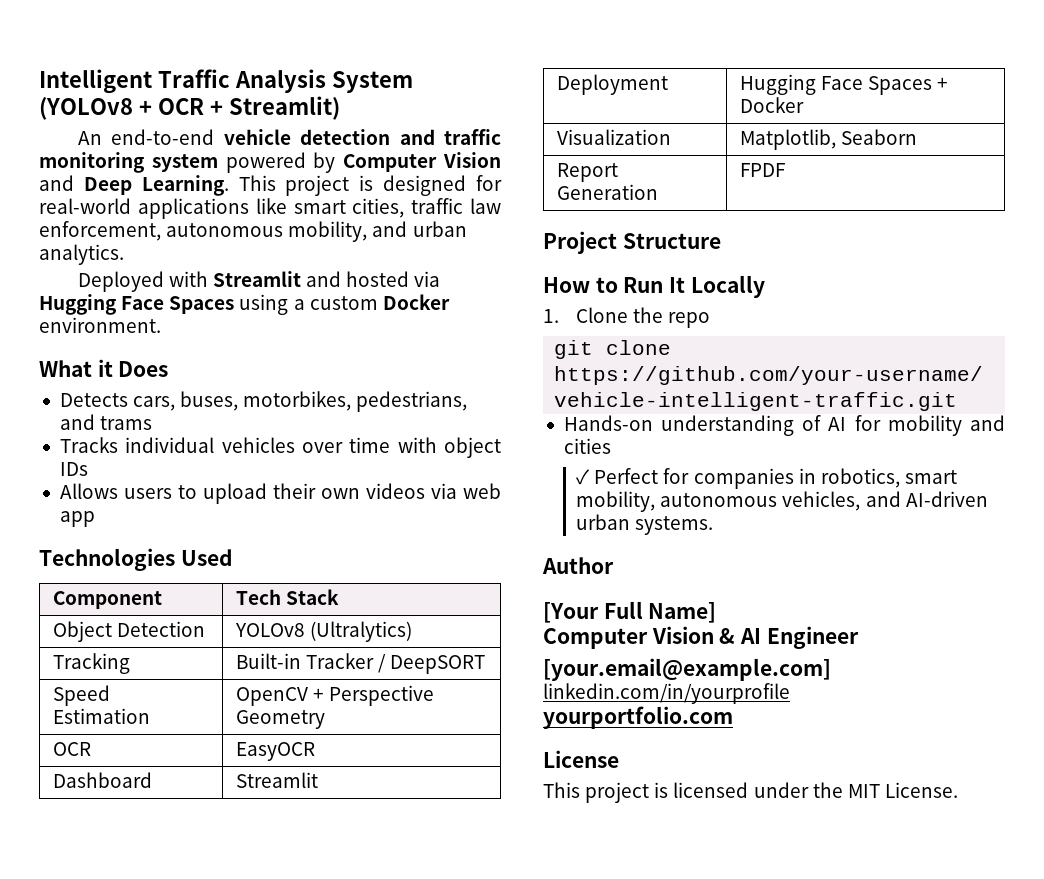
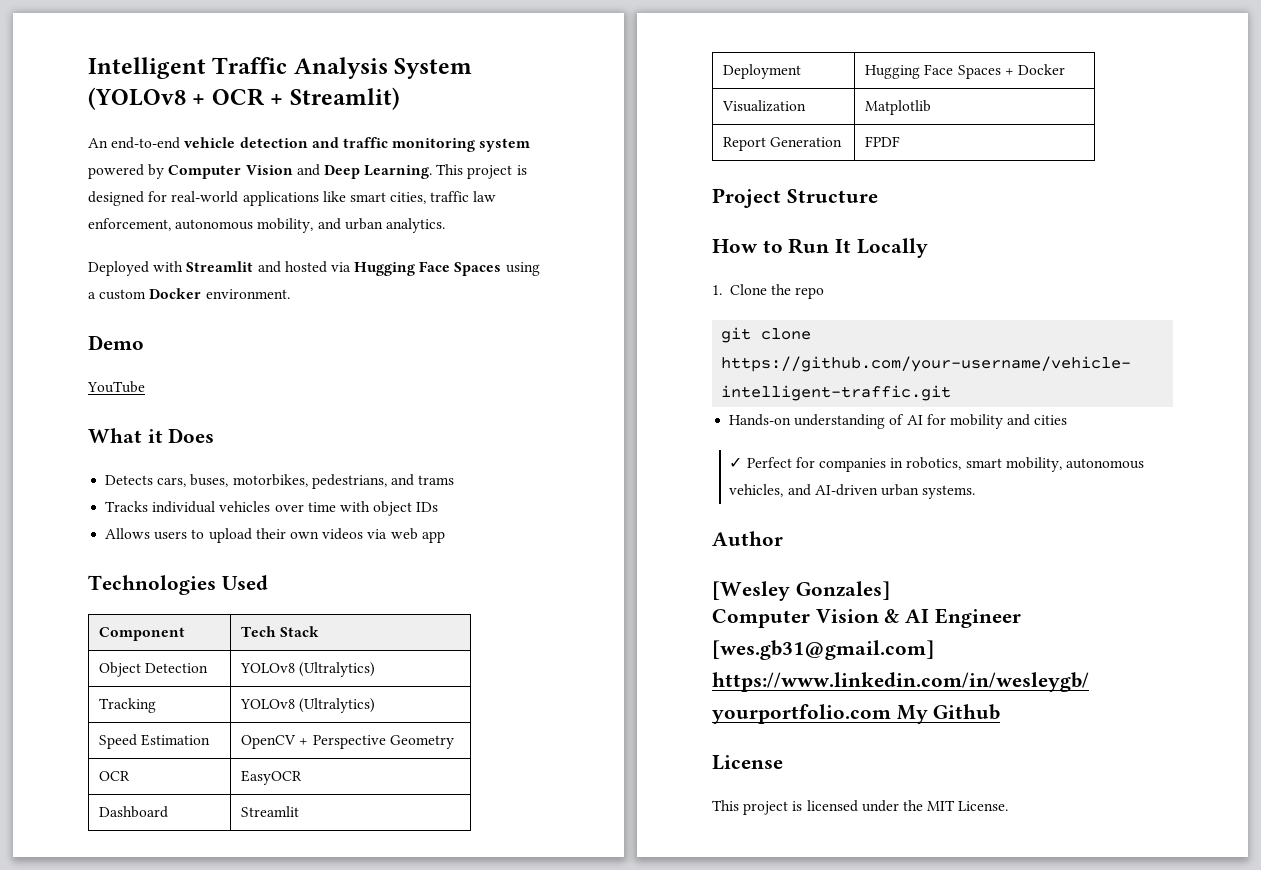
(161, 325) none -> [88,335,144,350] [87,381,145,393] // Demo // YouTube
[235,653,486,674] Built-in Tracker / DeepSORT -> [240,698,376,713] YOLOv8 (Ultralytics)
[739,129,918,150] Matplotlib, Seaborn -> [865,100,932,115] Matplotlib
[543,601,717,623] [Your Full Name] -> [712,581,890,601] [Wesley Gonzales]
[543,658,831,681] [543,683,790,704] [your.email@example.com] // linkedin.com/in/yourprofile -> [712,640,934,660] [712,672,1089,692] [wes.gb31@gmail.com] // https://www.linkedin.com/in/wesleygb/
(733, 717) none -> [896,704,1001,724] My Github

